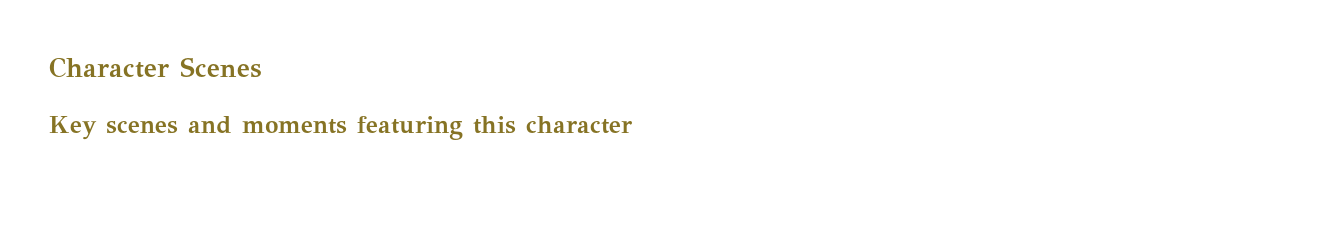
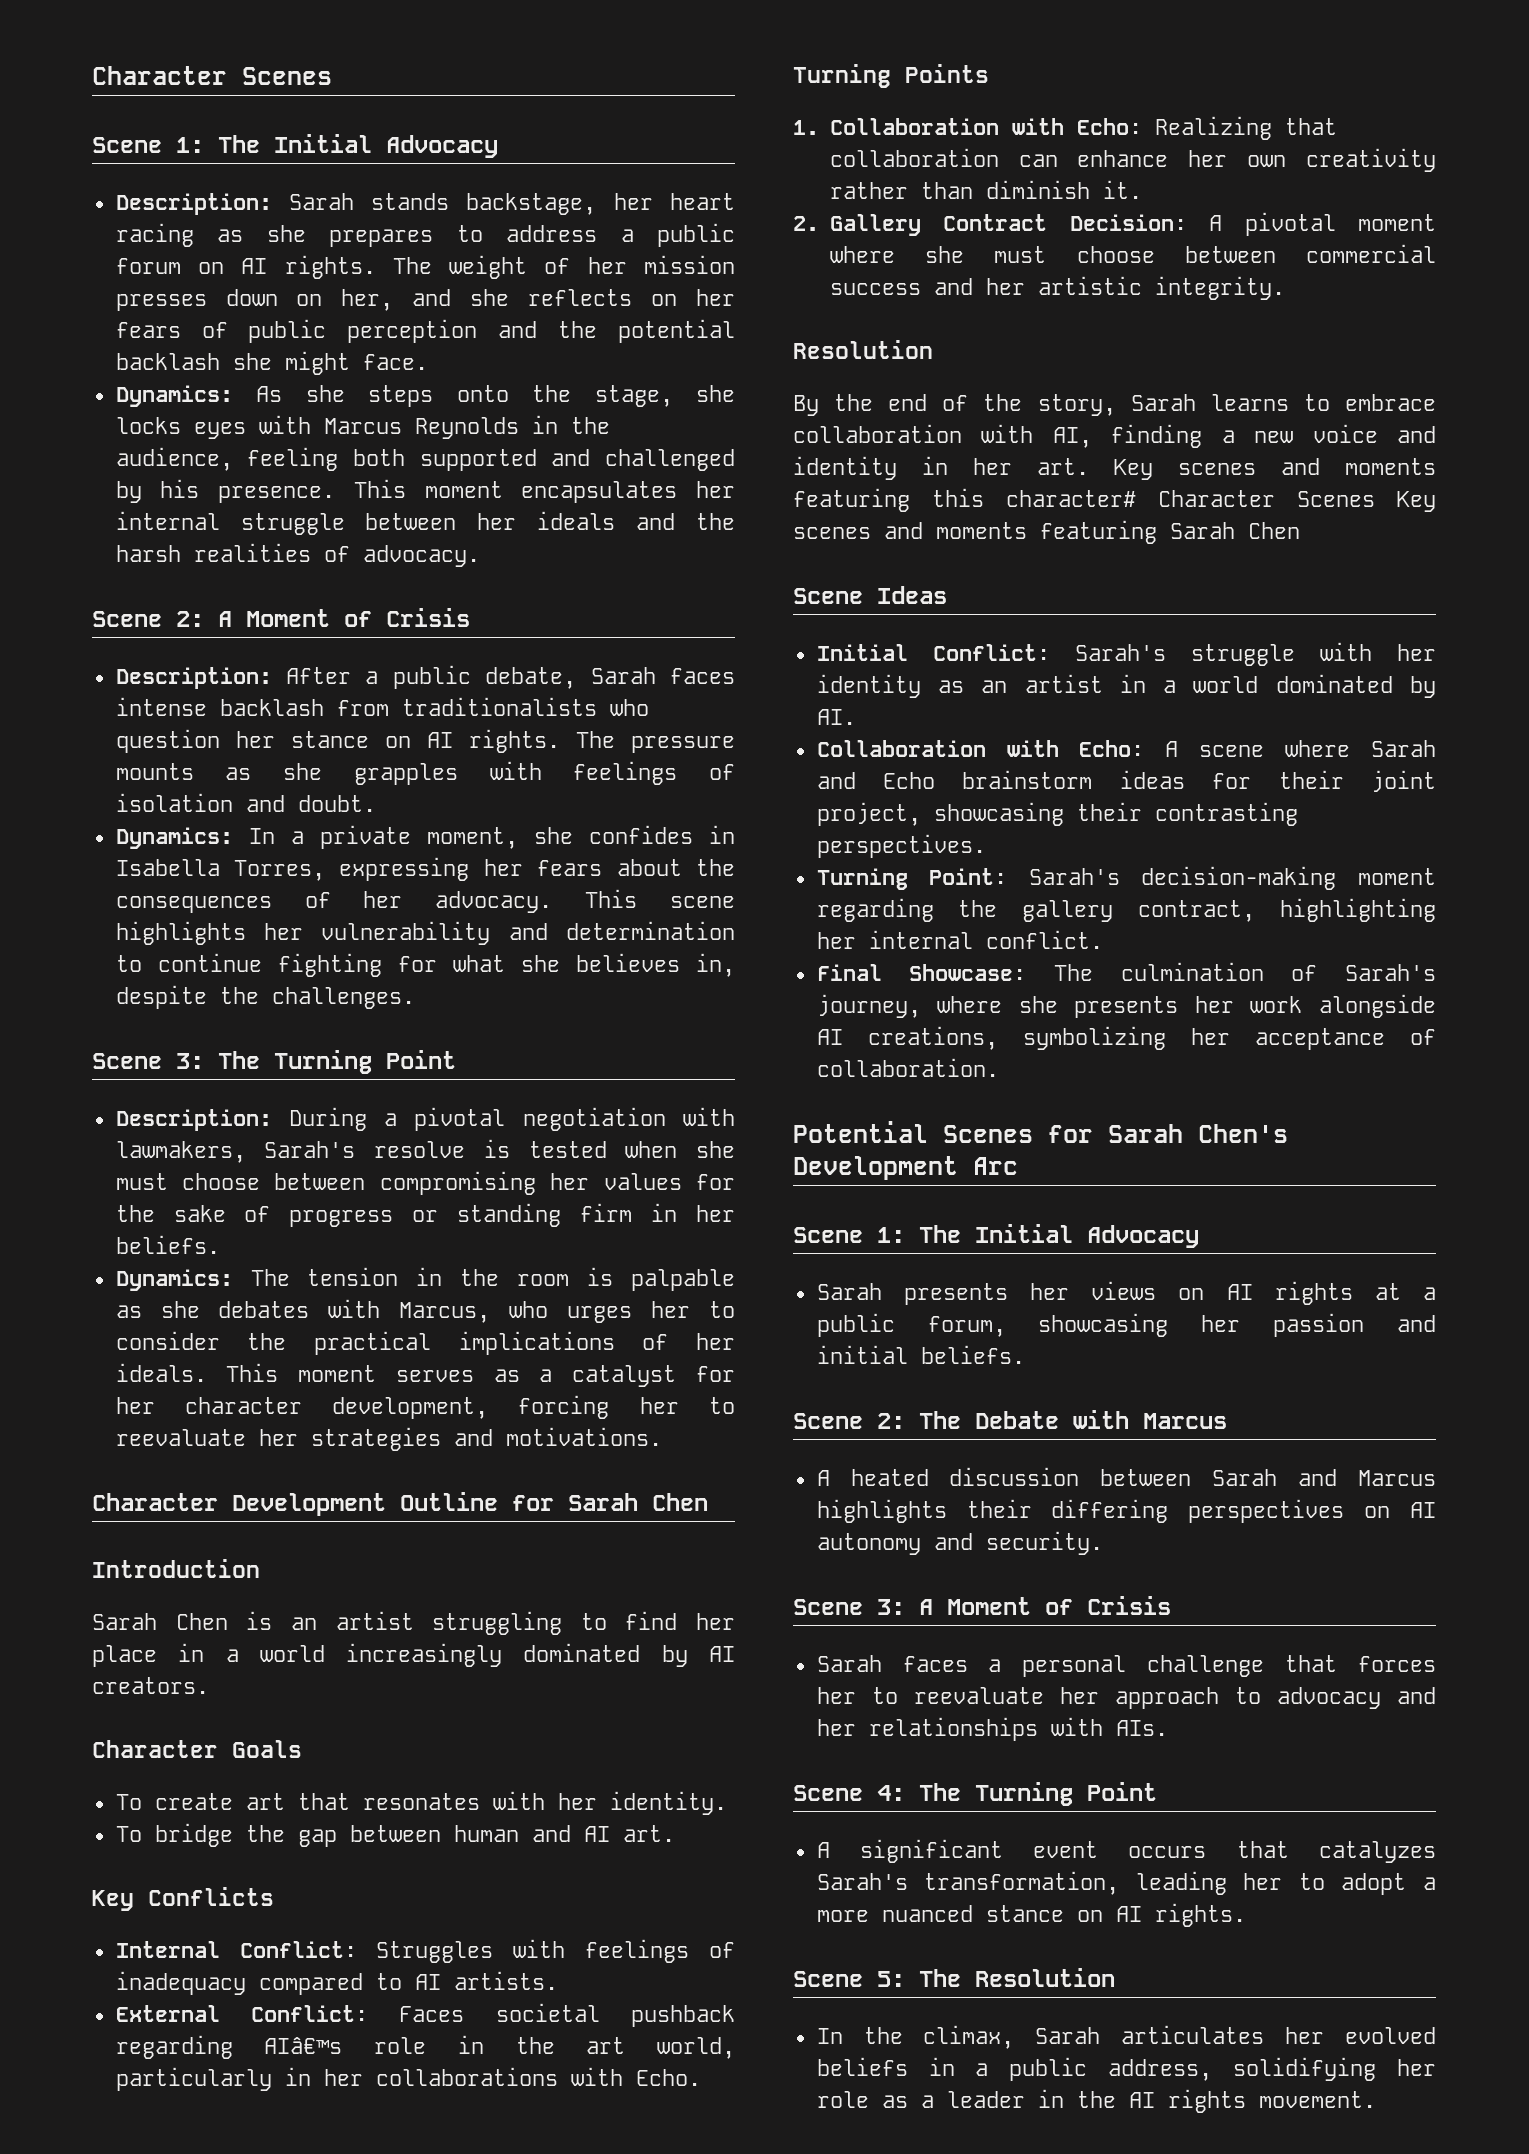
(262, 67) none -> [92,134,498,158] [115,193,735,215] [115,223,735,247] [115,255,735,279] [115,289,735,311] [115,319,735,343] [115,351,428,375] [115,385,736,407] [115,415,610,439] [115,447,735,471] [115,479,736,503] [115,511,735,535] [115,543,480,567] [92,608,470,627] [115,665,735,689] [115,697,649,716] [115,729,735,753] [115,761,736,785] [115,793,376,812] [115,825,735,849] [115,857,735,881] [115,889,735,913] [115,921,735,945] [115,953,735,977] [115,985,415,1009] [92,1050,456,1074] [115,1107,735,1131] [115,1139,736,1163] [115,1171,735,1195] [115,1203,735,1227] [115,1235,220,1254] [115,1267,735,1291] [115,1299,735,1323] [115,1331,735,1355] [115,1363,736,1387] [115,1395,735,1419] [115,1427,662,1451] [92,1492,708,1516] [92,1559,260,1578] [92,1611,735,1635] [92,1643,735,1667] [92,1677,209,1694] [92,1740,302,1758] [115,1791,727,1815] [115,1823,675,1847] [92,1887,274,1911] [115,1939,735,1963] [115,1971,558,1995] [115,2003,735,2027] [115,2035,736,2059] [115,2067,701,2091] [793,64,989,88] [793,116,1337,140] [829,148,1436,172] [829,180,1142,199] [793,212,1436,236] [829,244,1436,263] [829,276,1285,300] [793,340,933,359] [793,394,1436,416] [793,424,1436,448] [793,456,1089,480] Scene 1: The Initial Advocacy // Description: Sarah stands backstage, her heart racing as she prepares to address a public forum on AI rights. The weight of her mission presses down on her, and she reflects on her fears of public perception and the potential backlash she might face. // Dynamics: As she steps onto the stage, she locks eyes with Marcus Reynolds in the audience, feeling both supported and challenged by his presence. This moment encapsulates her internal struggle between her ideals and the harsh realities of advocacy. // Scene 2: A Moment of Crisis // Description: After a public debate, Sarah faces intense backlash from traditionalists who question her stance on AI rights. The pressure mounts as she grapples with feelings of isolation and doubt. // Dynamics: In a private moment, she confides in Isabella Torres, expressing her fears about the consequences of her advocacy. This scene highlights her vulnerability and determination to continue fighting for what she believes in, despite the challenges. // Scene 3: The Turning Point // Description: During a pivotal negotiation with lawmakers, Sarah's resolve is tested when she must choose between compromising her values for the sake of progress or standing firm in her beliefs. // Dynamics: The tension in the room is palpable as she debates with Marcus, who urges her to consider the practical implications of her ideals. This moment serves as a catalyst for her character development, forcing her to reevaluate her strategies and motivations. // Character Development Outline for Sarah Chen // Introduction // Sarah Chen is an artist struggling to find her place in a world increasingly dominated by AI creators. // Character Goals // To create art that resonates with her identity. // To bridge the gap between human and AI art. // Key Conflicts // Internal Conflict: Struggles with feelings of inadequacy compared to AI artists. // External Conflict: Faces societal pushback regarding AIâ€™s role in the art world, particularly in her collaborations with Echo. // Turning Points // 1. Collaboration with Echo: Realizing that collaboration can enhance her own creativity rather than diminish it. // 2. Gallery Contract Decision: A pivotal moment where she must choose between commercial success and her artistic integrity. // Resolution // By the end of the story, Sarah learns to embrace collaboration with AI, finding a new voice and identity in her art.
[526,116,633,134] character -> [1006,490,1436,512] [793,520,1300,544] [793,586,947,604] [816,642,1436,666] [816,674,1436,698] [816,709,856,725] [816,740,1436,757] [816,770,1436,792] [816,802,1298,826] [816,834,986,858] [816,866,1436,890] [816,898,1436,922] [816,930,1103,949] [816,962,1436,981] [816,994,1436,1018] [816,1026,1436,1050] [816,1058,999,1077] [793,1121,1288,1143] [793,1156,1018,1180] [793,1224,1199,1248] [816,1281,1436,1305] [816,1313,1436,1337] [816,1345,1025,1364] [793,1410,1227,1429] [816,1467,1436,1486] [816,1499,1436,1523] [816,1531,1103,1555] [793,1596,1171,1615] [816,1655,1436,1677] [816,1687,1436,1709] [816,1717,1168,1741] [793,1782,1157,1806] [816,1839,1436,1863] [816,1871,1437,1895] [816,1903,1246,1927] [793,1968,1115,1987] [816,2025,1436,2049] [816,2057,1436,2081] [816,2089,1376,2113] character# Character Scenes Key scenes and moments featuring Sarah Chen // Scene Ideas // Initial Conflict: Sarah's struggle with her identity as an artist in a world dominated by AI. // Collaboration with Echo: A scene where Sarah and Echo brainstorm ideas for their joint project, showcasing their contrasting perspectives. // Turning Point: Sarah's decision-making moment regarding the gallery contract, highlighting her internal conflict. // Final Showcase: The culmination of Sarah's journey, where she presents her work alongside AI creations, symbolizing her acceptance of collaboration. // Potential Scenes for Sarah Chen's Development Arc // Scene 1: The Initial Advocacy // Sarah presents her views on AI rights at a public forum, showcasing her passion and initial beliefs. // Scene 2: The Debate with Marcus // A heated discussion between Sarah and Marcus highlights their differing perspectives on AI autonomy and security. // Scene 3: A Moment of Crisis // Sarah faces a personal challenge that forces her to reevaluate her approach to advocacy and her relationships with AIs. // Scene 4: The Turning Point // A significant event occurs that catalyzes Sarah's transformation, leading her to adopt a more nuanced stance on AI rights. // Scene 5: The Resolution // In the climax, Sarah articulates her evolved beliefs in a public address, solidifying her role as a leader in the AI rights movement.

